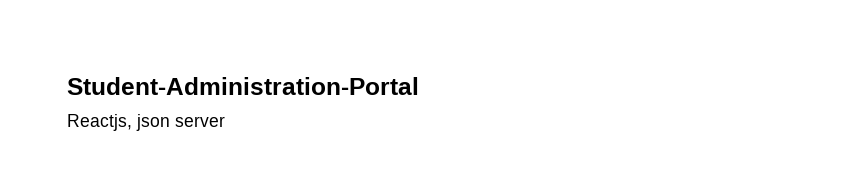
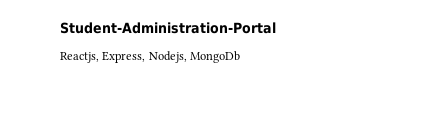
[136,114,225,131] json server -> [102,51,241,63] Express, Nodejs, MongoDb

